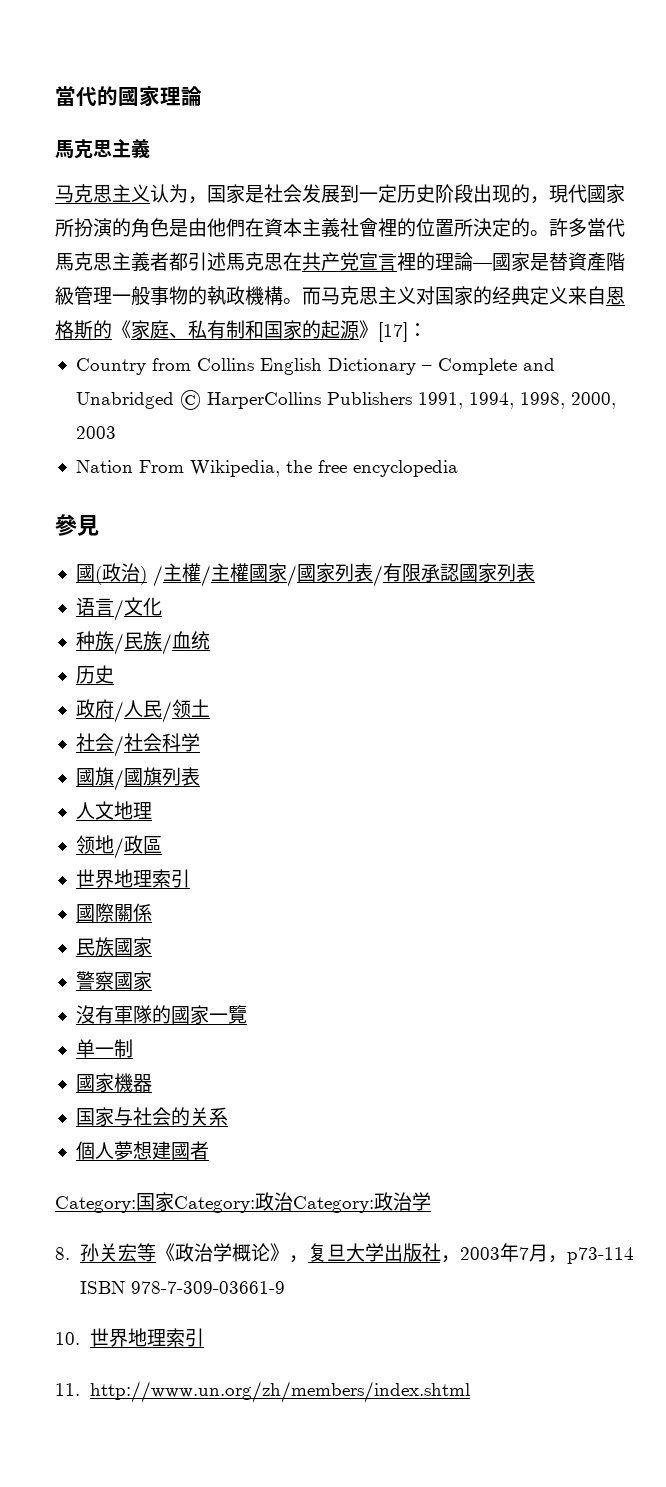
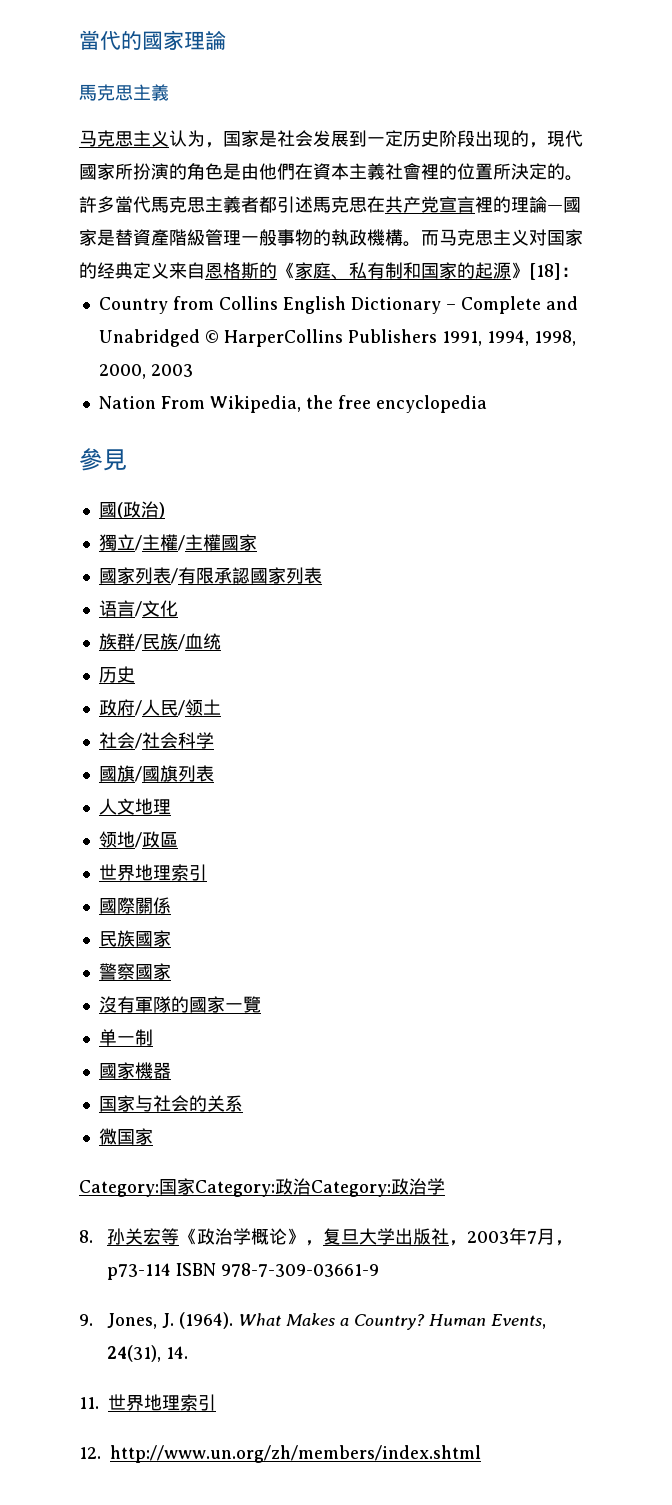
[378,322,408,342] [17] -> [529,263,561,280] [18]
(147, 575) none -> [98,534,135,551] // 獨立
[286,565,297,587] / -> (257, 542) //
[75,631,114,651] 种族 -> [98,633,135,650] 族群
[75,1141,209,1160] 個人夢想建國者 -> [98,1128,153,1145] 微国家
[55,1328,204,1347] [55,1383,80,1396] 10.世界地理索引 // 11. -> [79,1312,546,1330] [106,1345,188,1362] [79,1394,216,1411] [79,1447,101,1459] 9. Jones, J. (1964). What Makes a Country? Human Events, 24(31), 14. // 11.世界地理索引 // 12.

